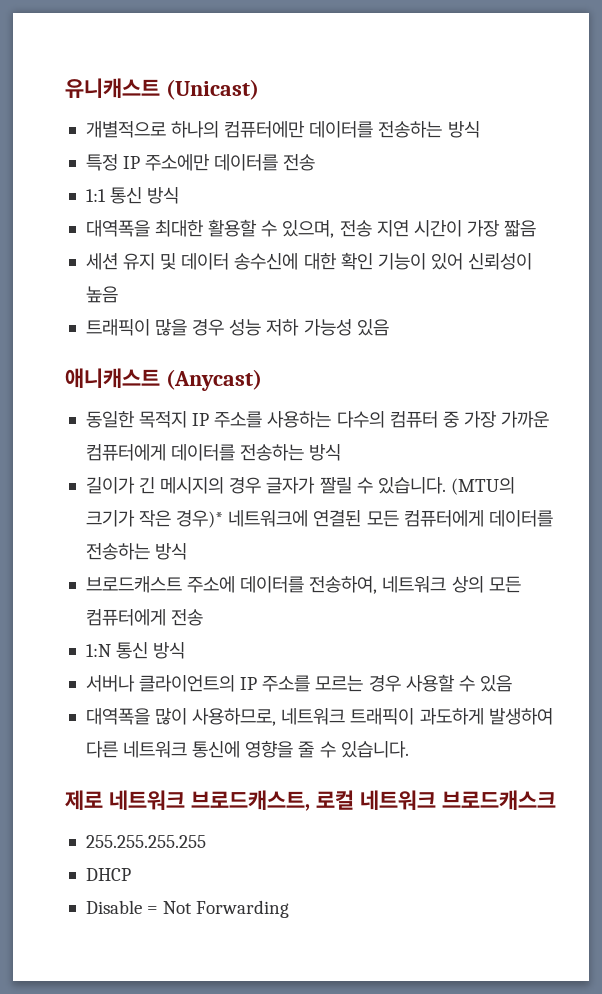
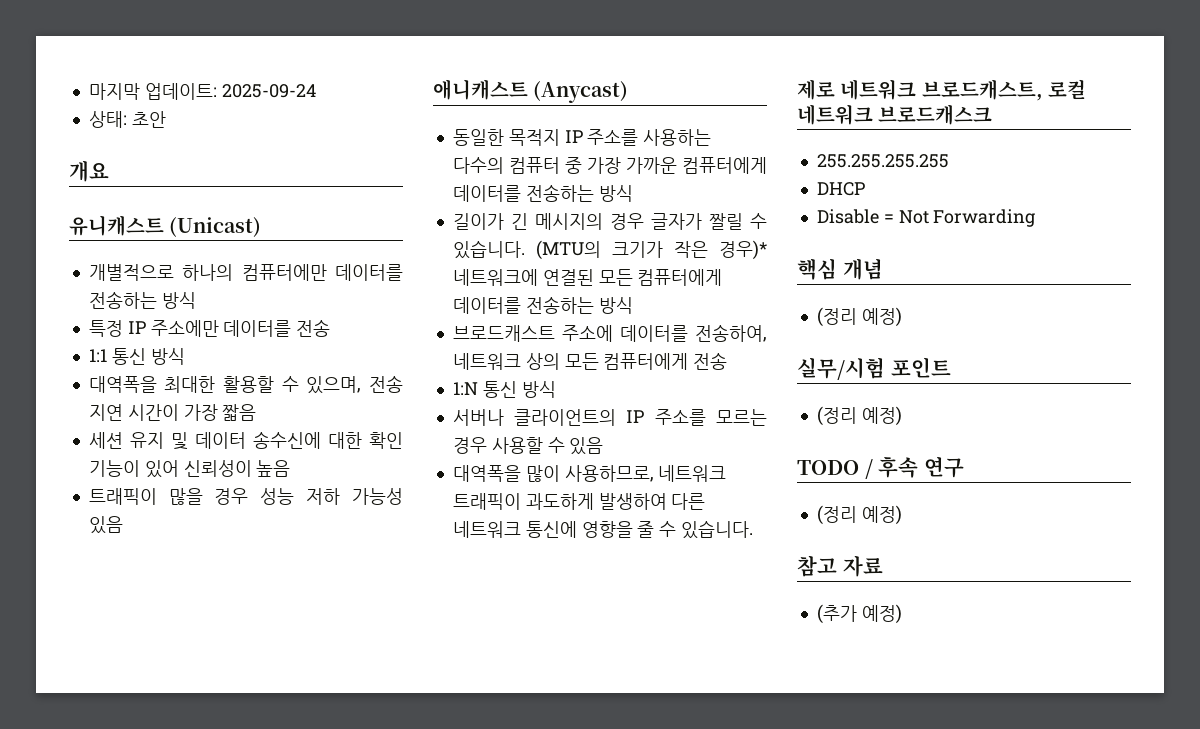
(65, 88) none -> [88,83,316,100] [88,111,166,128] [69,160,109,182] 마지막 업데이트: 2025-09-24 // 상태: 초안 // 개요 //
(290, 909) none -> [797,258,883,280] [816,307,902,327] [797,357,951,380] [816,406,902,426] [797,456,964,479] [816,505,902,525] [797,555,883,577] [816,604,902,624] // 핵심 개념 // (정리 예정) // 실무/시험 포인트 // (정리 예정) // TODO / 후속 연구 // (정리 예정) // 참고 자료 // (추가 예정)

